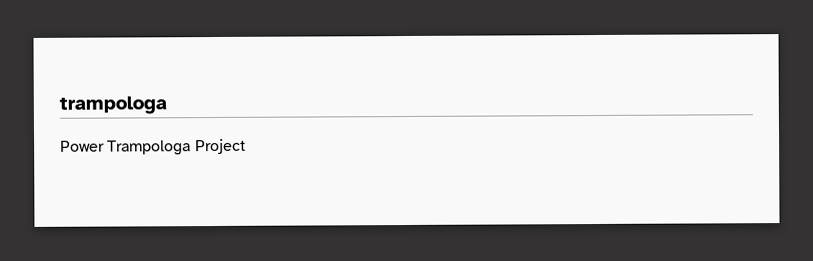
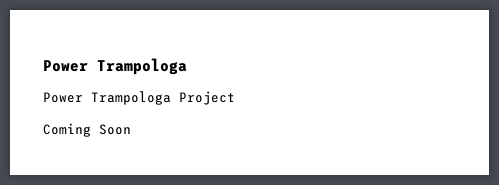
[59,96,167,115] trampologa -> [43,58,187,75] Power Trampologa
(246, 146) none -> [43,123,131,137] // Coming Soon

